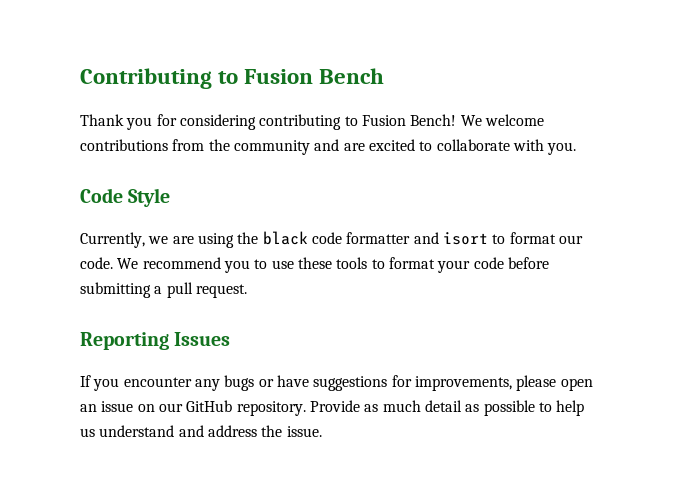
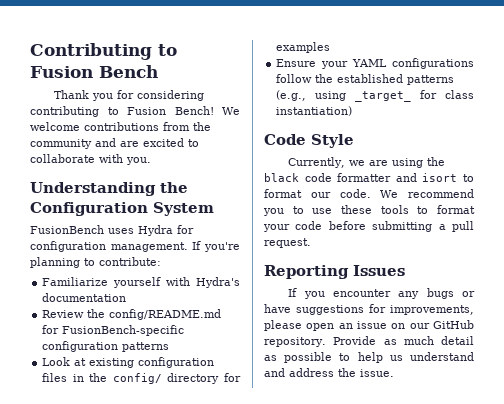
(577, 148) none -> [30,182,188,196] [30,202,214,216] [30,225,194,236] [30,241,240,252] [30,257,161,268] [42,277,240,288] [42,293,127,302] [42,309,222,320] [42,325,185,336] [42,341,170,352] [42,357,215,368] [42,373,241,384] [276,42,331,53] [276,58,474,69] [276,74,455,85] [276,90,474,102] [276,106,353,116] // Understanding the Configuration System // FusionBench uses Hydra for configuration management. If you're planning to contribute: // Familiarize yourself with Hydra's documentation // Review the config/README.md for FusionBench-specific configuration patterns // Look at existing configuration files in the config/ directory for examples // Ensure your YAML configurations follow the established patterns (e.g., using _target_ for class instantiation)

